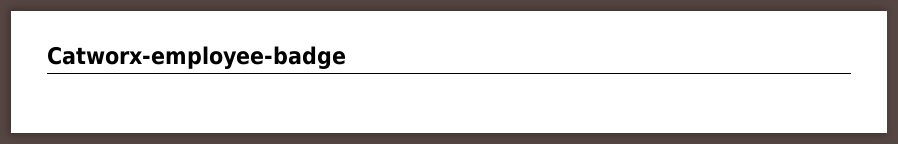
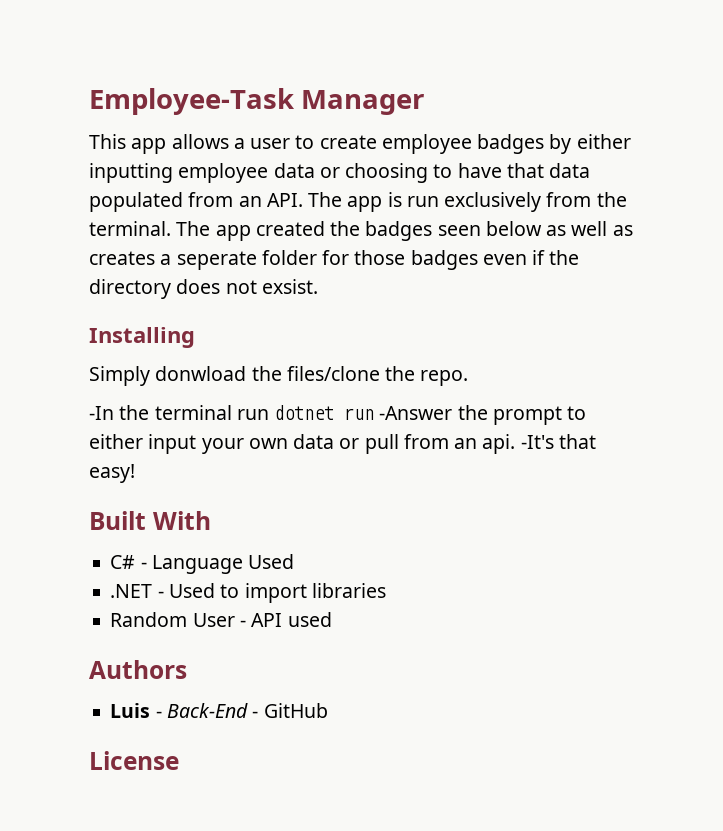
[47,46,346,69] Catworx-employee-badge -> [89,88,425,115] [89,134,631,154] [89,163,591,183] [89,192,627,212] [89,221,633,241] [89,250,580,270] [89,279,318,299] [89,327,195,348] [89,366,469,386] [89,405,587,425] [89,434,596,454] [89,464,135,483] [89,511,211,530] [110,554,295,574] [110,583,386,603] [110,612,332,627] [89,660,187,679] [110,703,328,718] [89,751,179,770] Employee-Task Manager // This app allows a user to create employee badges by either inputting employee data or choosing to have that data populated from an API. The app is run exclusively from the terminal. The app created the badges seen below as well as creates a seperate folder for those badges even if the directory does not exsist. // Installing // Simply donwload the files/clone the repo. // -In the terminal run dotnet run -Answer the prompt to either input your own data or pull from an api. -It's that easy! // Built With // C# - Language Used // .NET - Used to import libraries // Random User - API used // Authors // Luis - Back-End - GitHub // License

